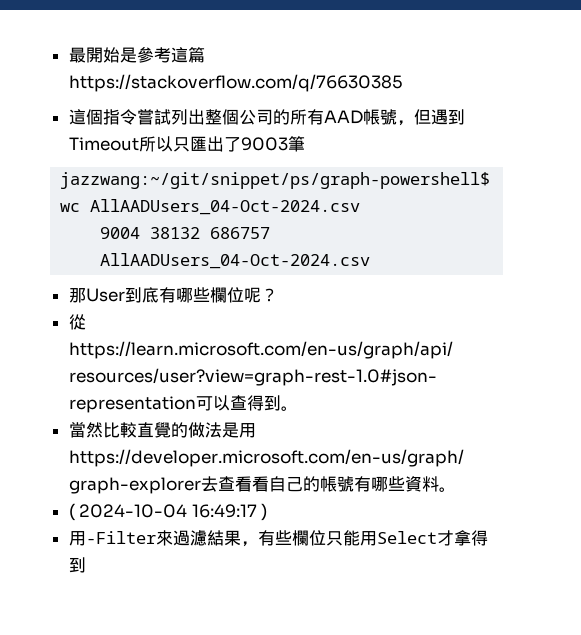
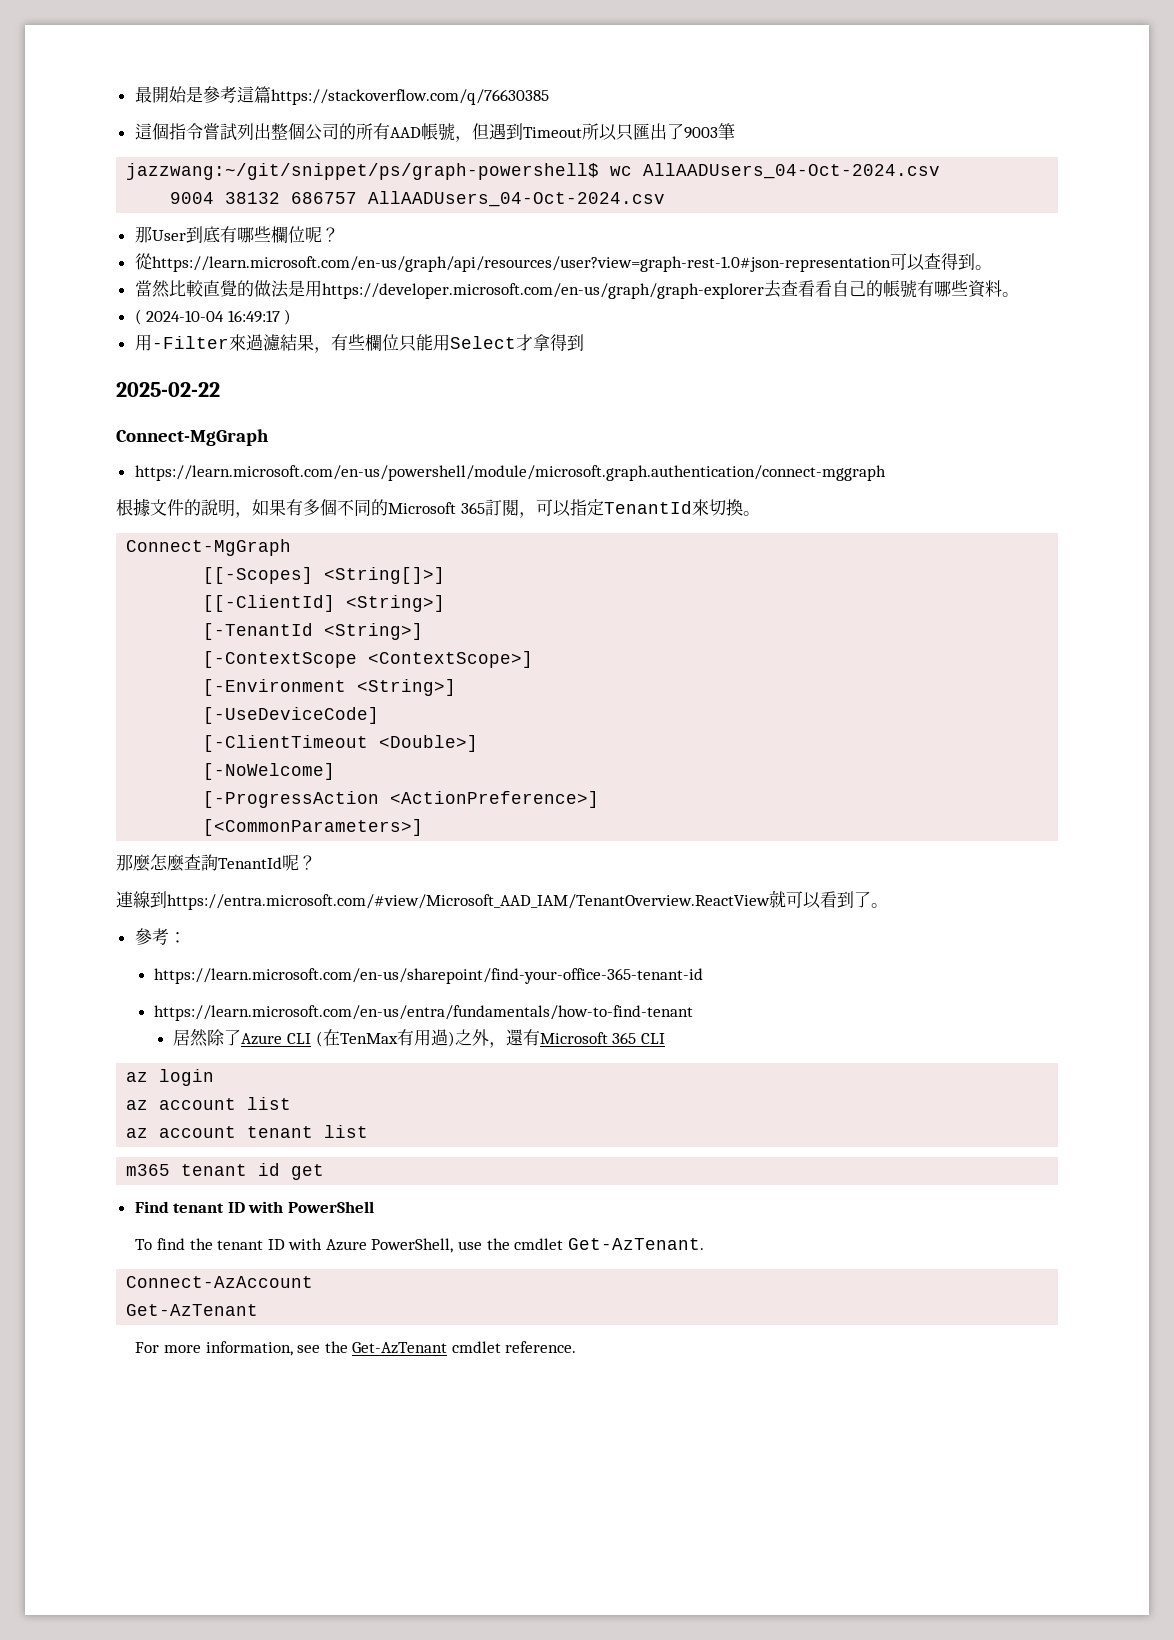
(86, 565) none -> [116,382,220,397] [116,429,269,446] [134,465,886,481] [116,498,760,518] [126,539,292,556] [203,567,446,584] [203,595,446,612] [203,623,424,640] [203,651,534,668] [203,679,457,696] [203,707,380,724] [203,735,479,752] [203,763,336,780] [203,791,600,808] [203,819,424,836] [116,854,316,872] [116,890,888,910] [134,928,186,945] [154,968,704,984] [154,1005,694,1021] [173,1029,665,1048] [126,1069,215,1086] [126,1097,292,1110] [126,1125,369,1138] [126,1163,325,1180] [134,1201,375,1213] [135,1238,704,1253] [126,1276,314,1288] [126,1304,259,1316] [135,1341,577,1356] // 2025-02-22 // Connect-MgGraph // https://learn.microsoft.com/en-us/powershell/module/microsoft.graph.authentication/connect-mggraph // 根據文件的說明，如果有多個不同的Microsoft 365訂閱，可以指定TenantId來切換。 // Connect-MgGraph // [[-Scopes] <String[]>] // [[-ClientId] <String>] // [-TenantId <String>] // [-ContextScope <ContextScope>] // [-Environment <String>] // [-UseDeviceCode] // [-ClientTimeout <Double>] // [-NoWelcome] // [-ProgressAction <ActionPreference>] // [<CommonParameters>] // 那麼怎麼查詢TenantId呢？ // 連線到https://entra.microsoft.com/#view/Microsoft_AAD_IAM/TenantOverview.ReactView就可以看到了。 // 參考： // https://learn.microsoft.com/en-us/sharepoint/find-your-office-365-tenant-id // https://learn.microsoft.com/en-us/entra/fundamentals/how-to-find-tenant // 居然除了Azure CLI (在TenMax有用過)之外，還有Microsoft 365 CLI // az login // az account list // az account tenant list // m365 tenant id get // Find tenant ID with PowerShell // To find the tenant ID with Azure PowerShell, use the cmdlet Get-AzTenant. // Connect-AzAccount // Get-AzTenant // For more information, see the Get-AzTenant cmdlet reference.

